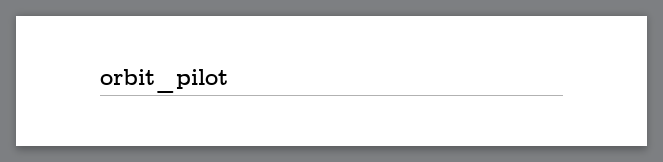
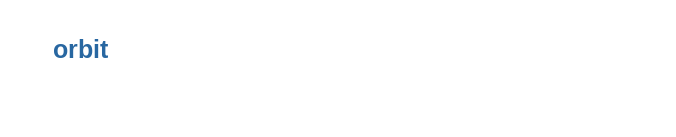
[100,69,228,93] orbit_pilot -> [53,39,109,58] orbit

